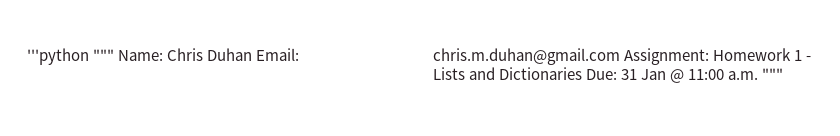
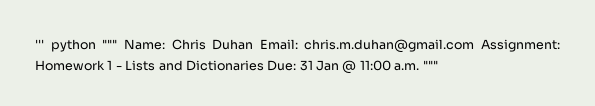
[27,48,89,65] '''python -> [35,39,96,52] ''' python

